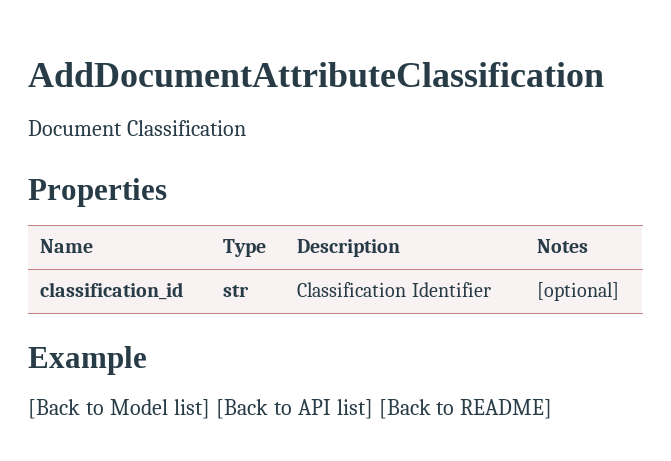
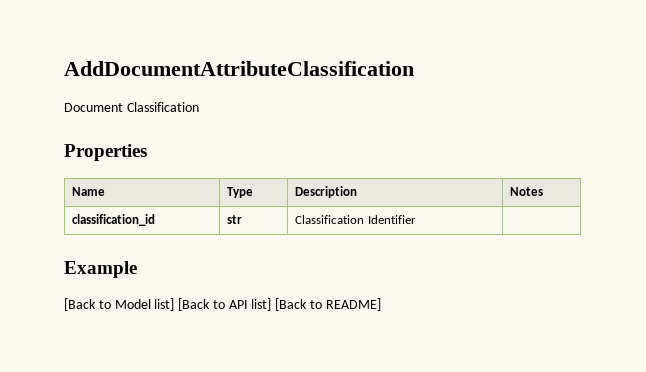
[537,282,620,301] [optional] -> (416, 219) none

